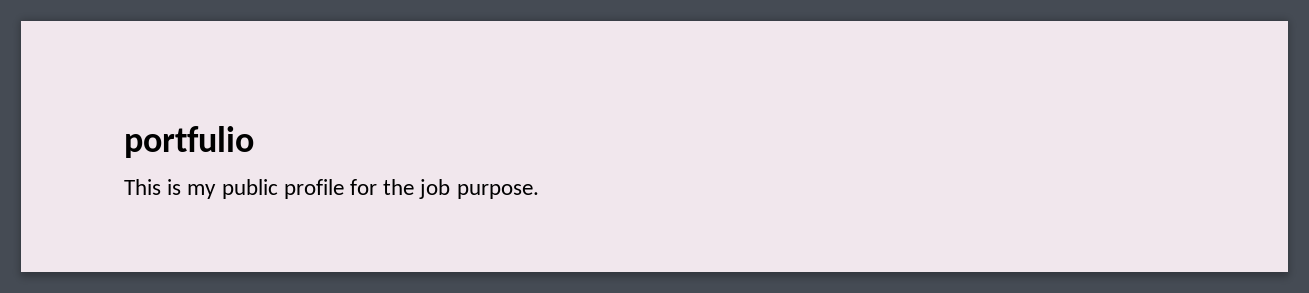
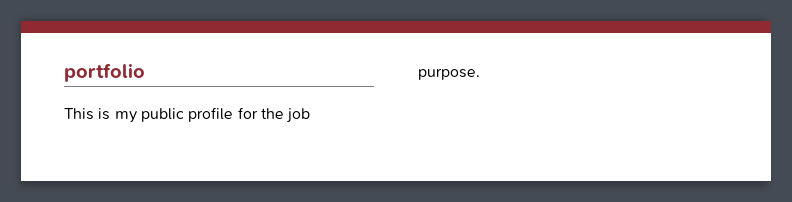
[124,126,254,158] portfulio -> [64,63,145,82] portfolio

